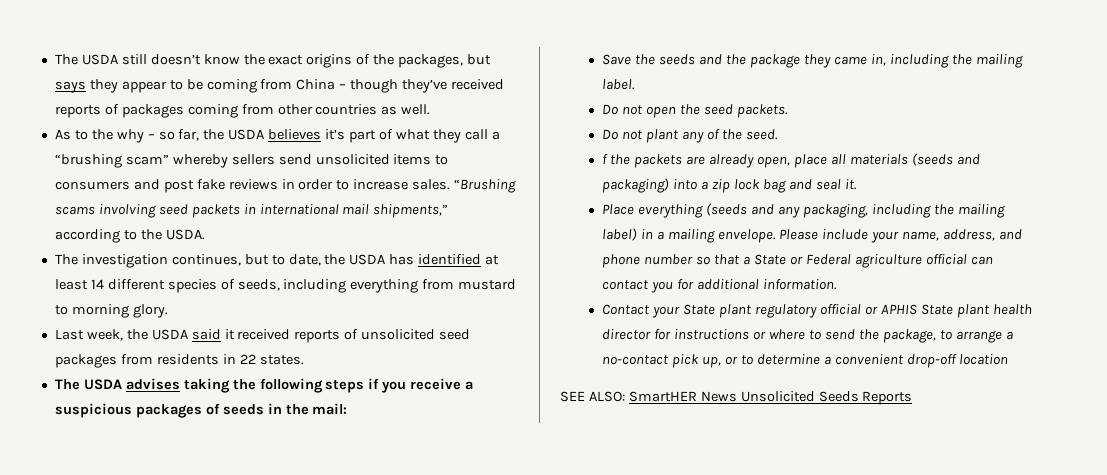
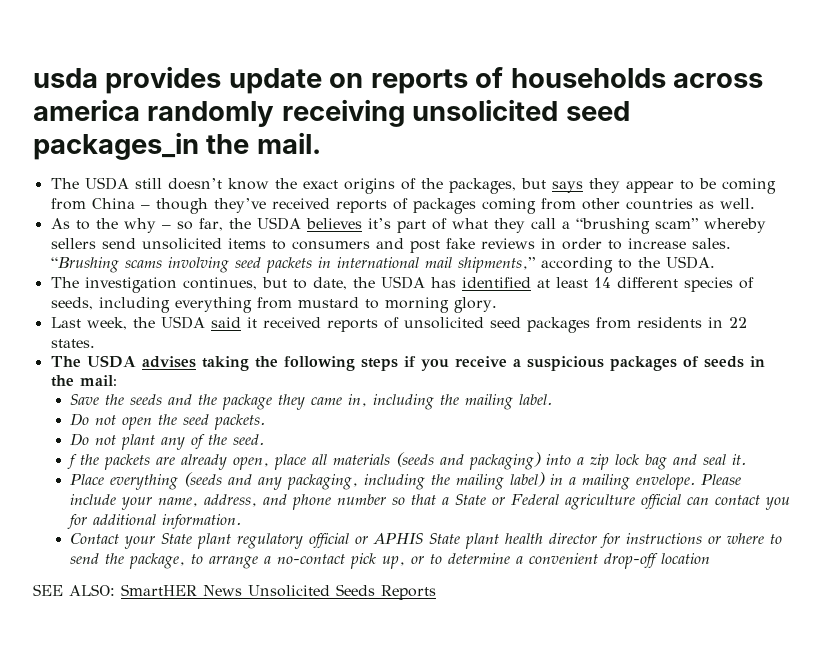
(54, 59) none -> [33,66,763,94] [33,99,630,127] [33,132,321,160] usda provides update on reports of households across america randomly receiving unsolicited seed packages_in the mail. //

